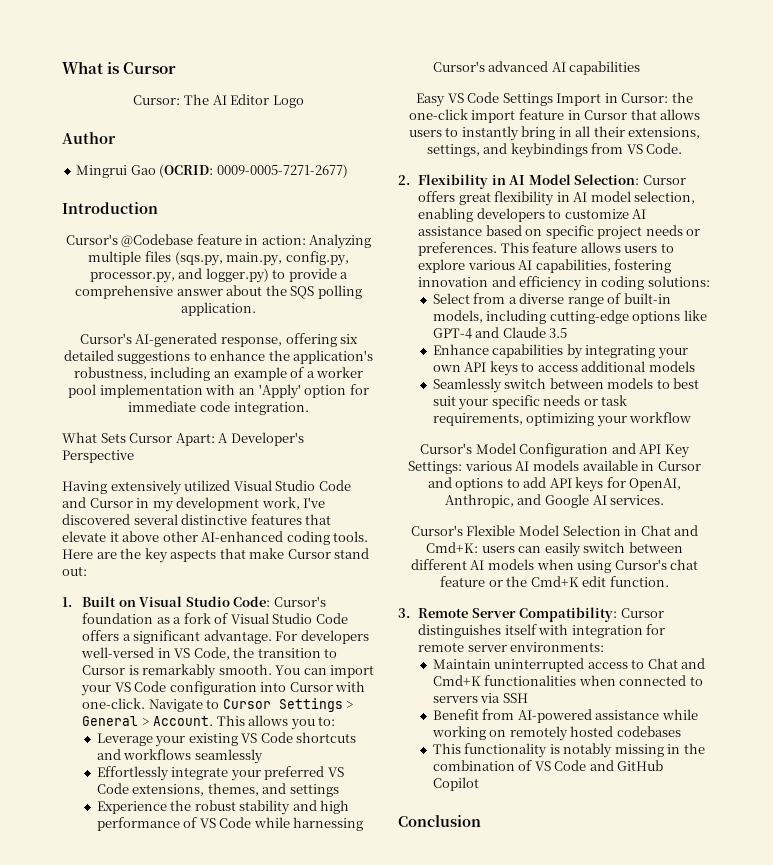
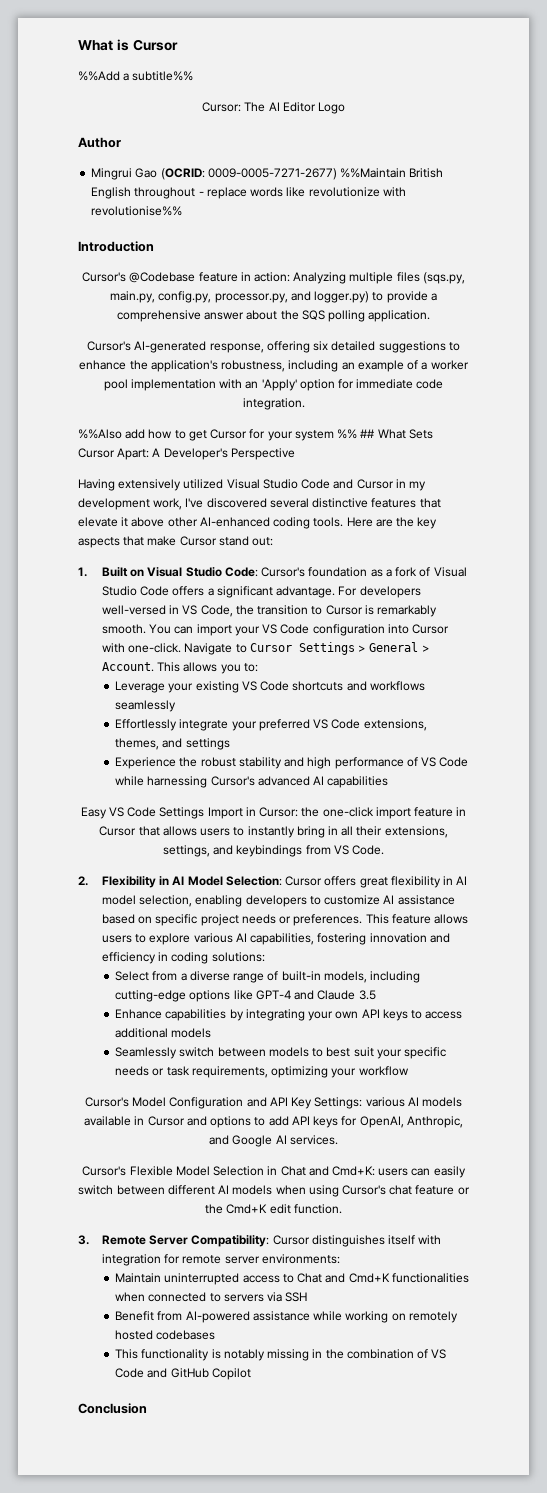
(177, 68) none -> [78,71,194,81] // %%Add a subtitle%%
(348, 171) none -> [340,168,444,178] [91,187,406,199] [91,206,183,216] %%Maintain British English throughout - replace words like revolutionize with revolutionise%%
(309, 408) none -> [78,429,376,441] %%Also add how to get Cursor for your system %% ##

